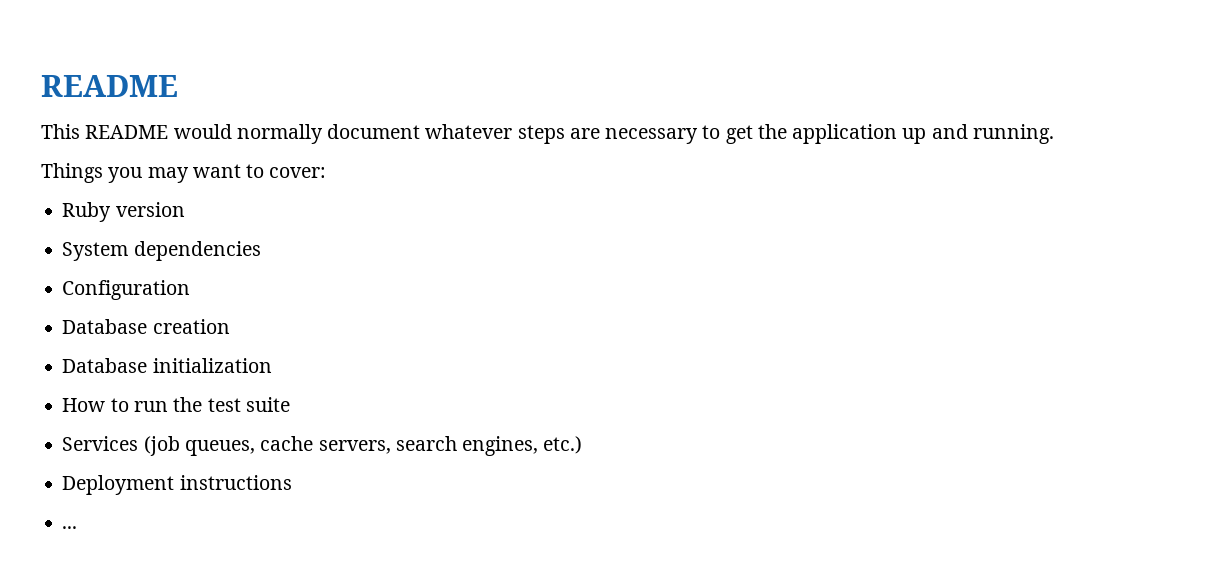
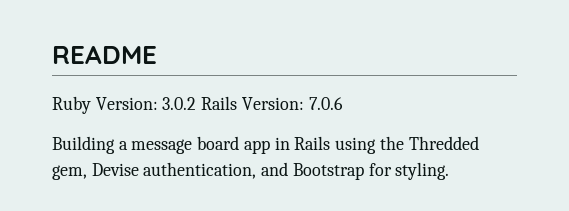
[41,124,1054,144] [41,163,327,183] [62,202,185,222] [62,241,261,261] [62,280,191,300] [62,319,230,334] [62,358,272,373] [62,397,290,412] [62,436,583,456] [62,475,292,495] [62,526,78,529] This README would normally document whatever steps are necessary to get the application up and running. // Things you may want to cover: // Ruby version // System dependencies // Configuration // Database creation // Database initialization // How to run the test suite // Services (job queues, cache servers, search engines, etc.) // Deployment instructions // ... -> [52,96,343,114] [52,136,479,154] [52,162,450,180] Ruby Version: 3.0.2 Rails Version: 7.0.6 // Building a message board app in Rails using the Thredded gem, Devise authentication, and Bootstrap for styling.

